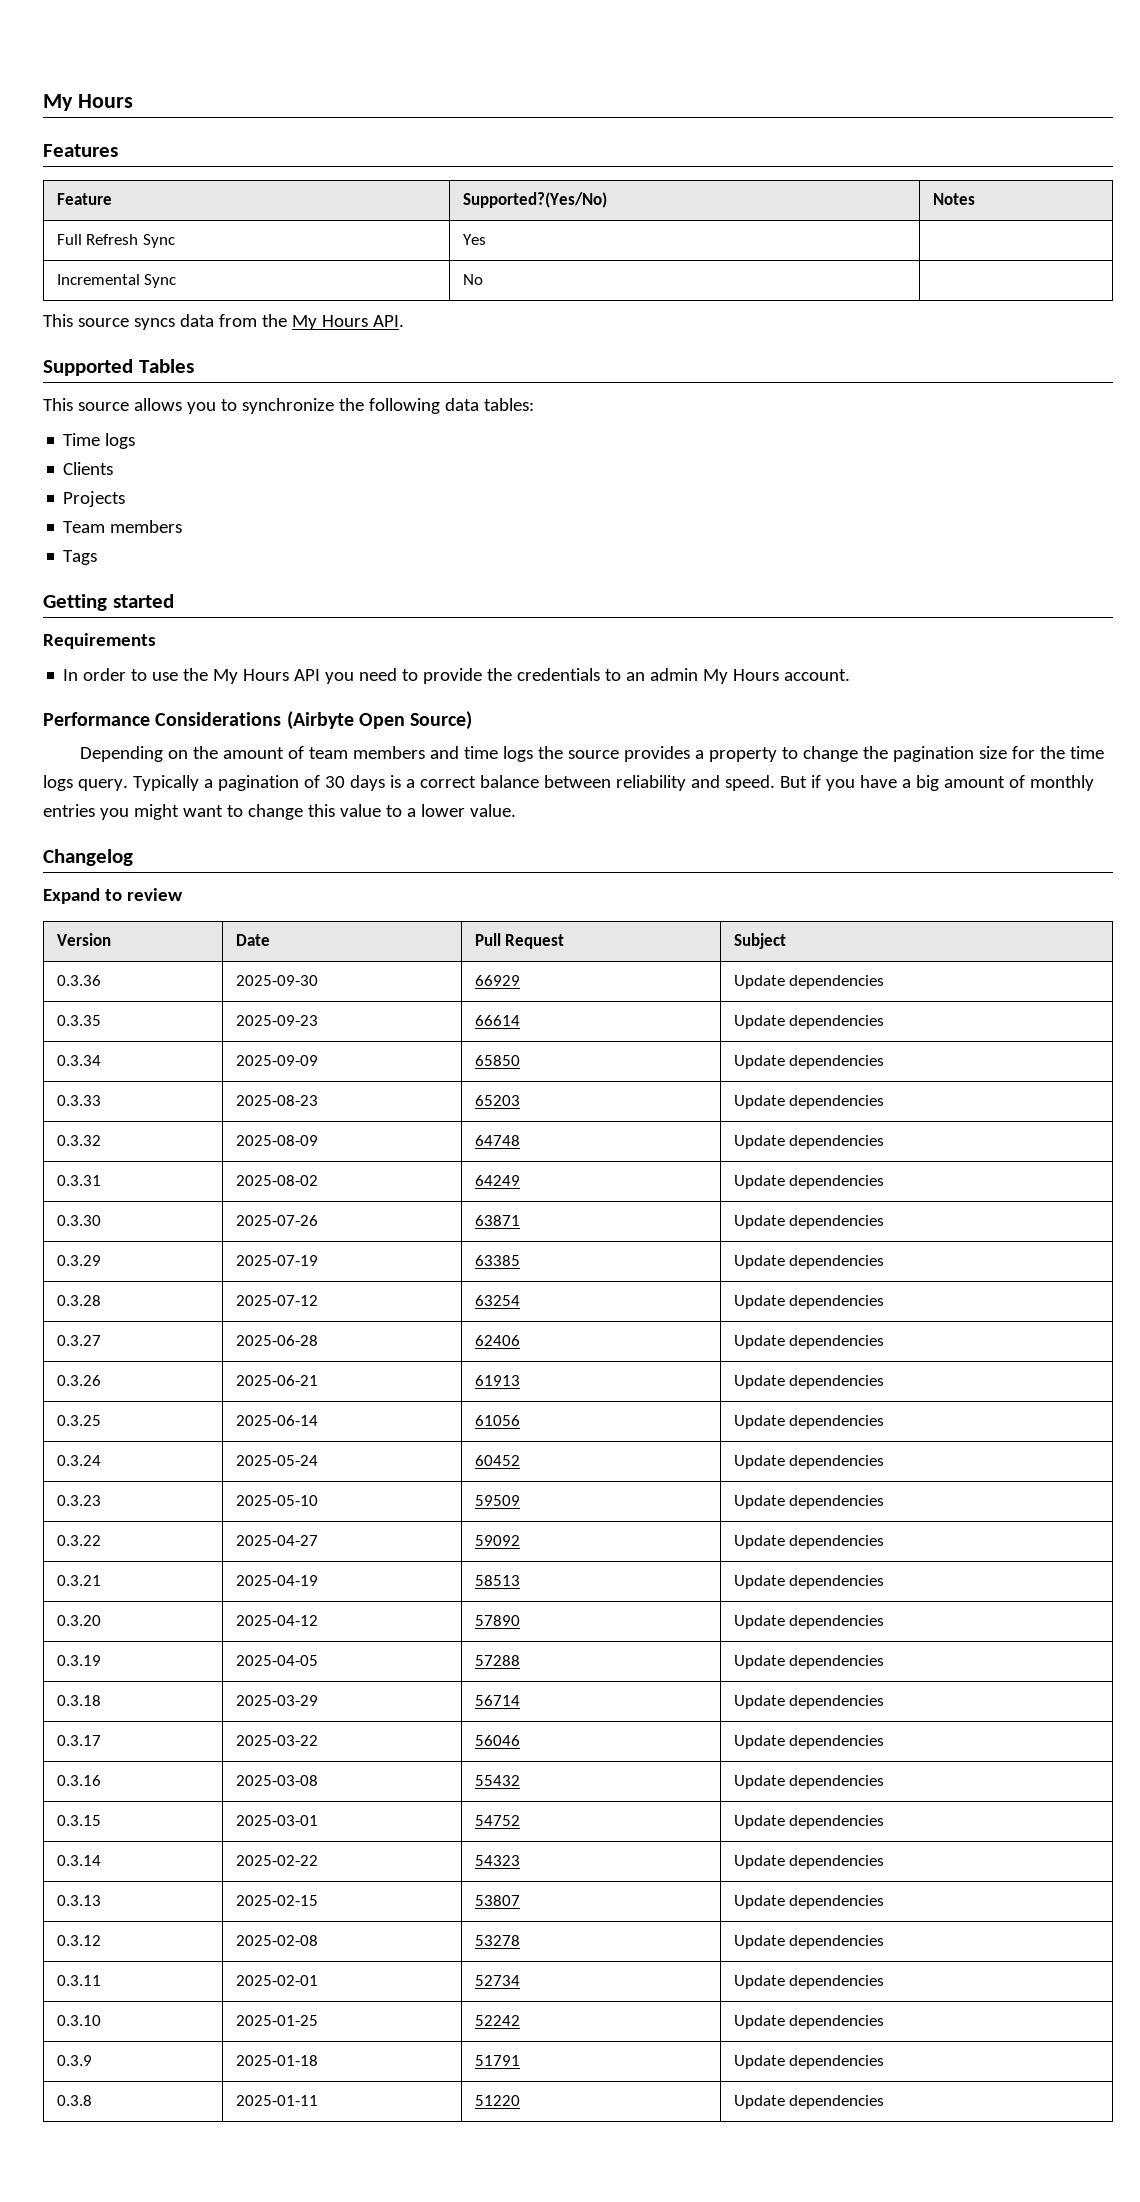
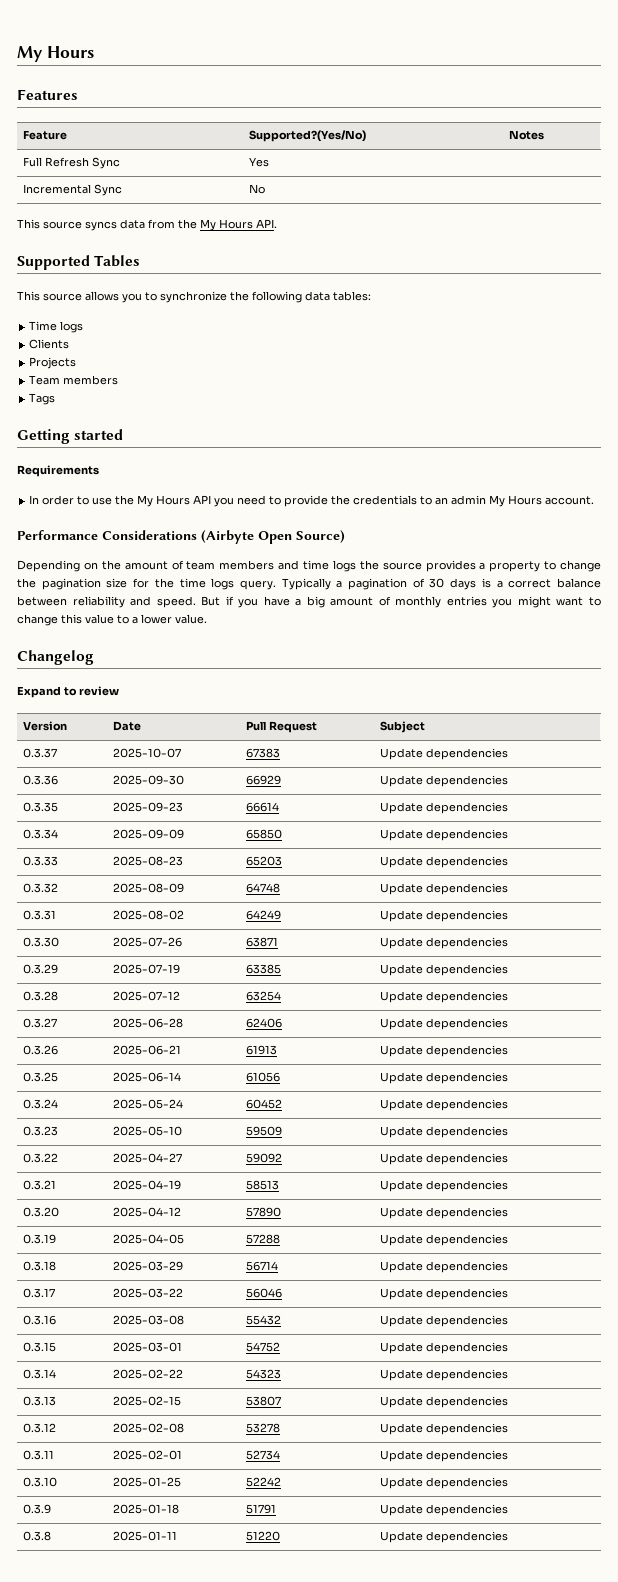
(786, 941) none -> [22,748,57,758] [112,748,181,758] [245,748,280,758] [379,748,508,760] // 0.3.37 | 2025-10-07 | 67383 | Update dependencies

